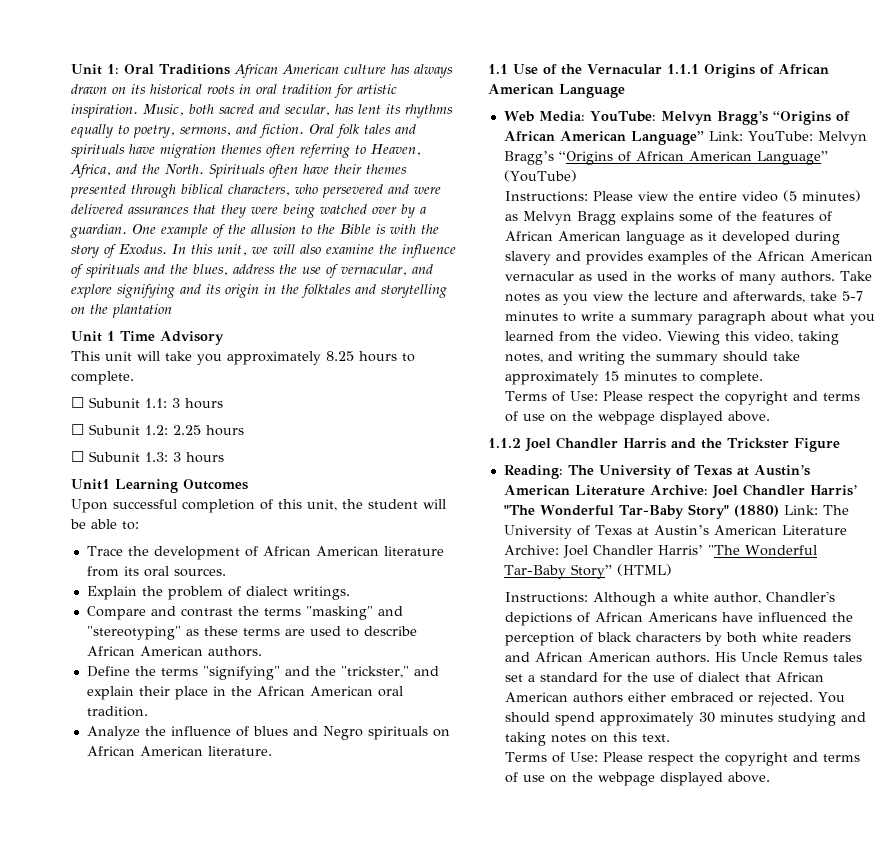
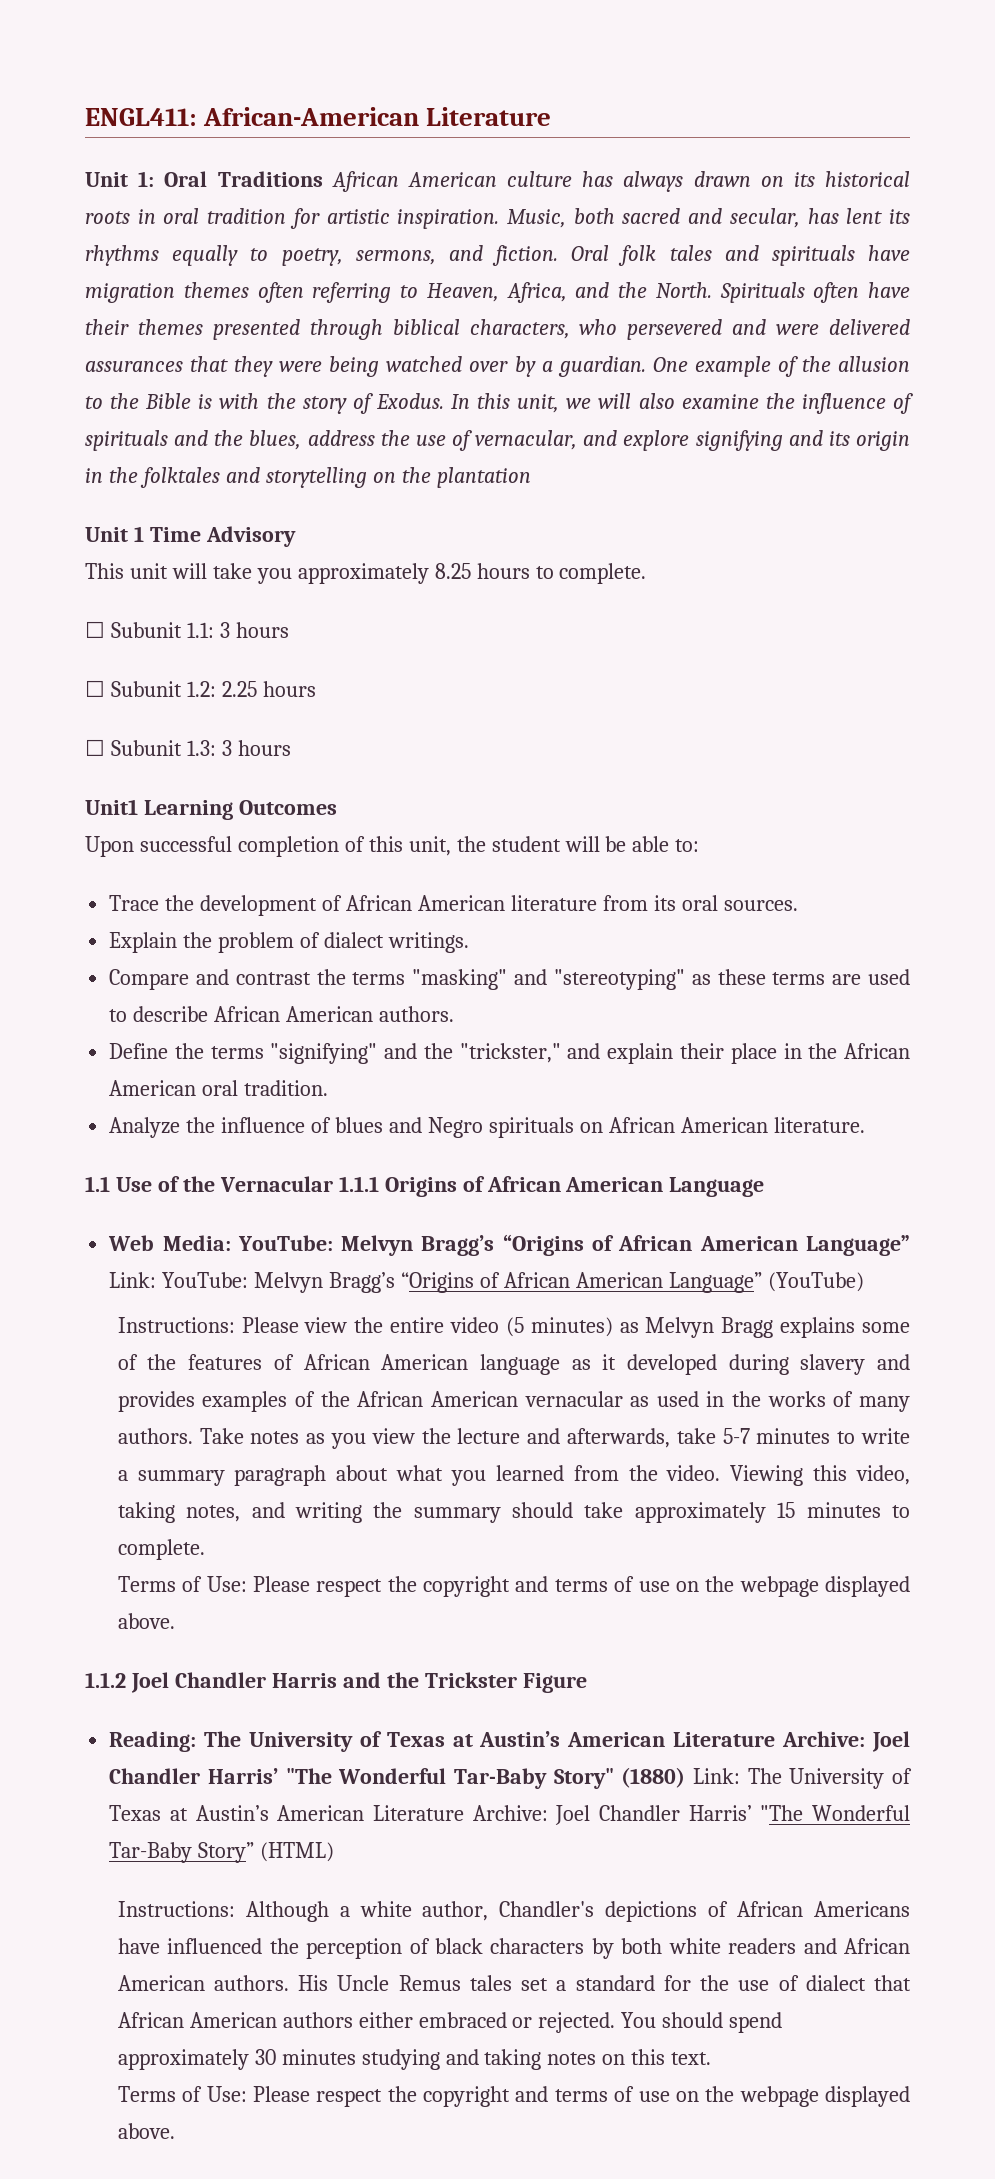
(71, 69) none -> [85,107,552,126] ENGL411: African-American Literature //

